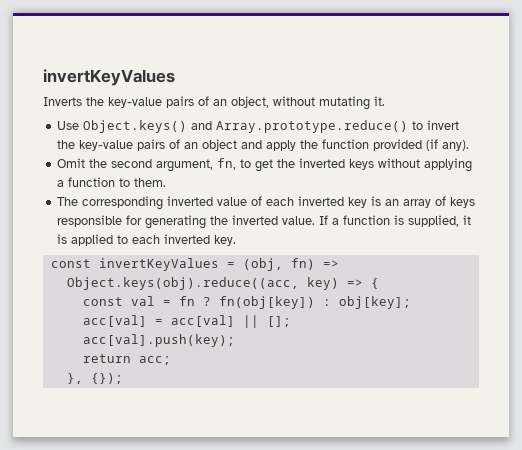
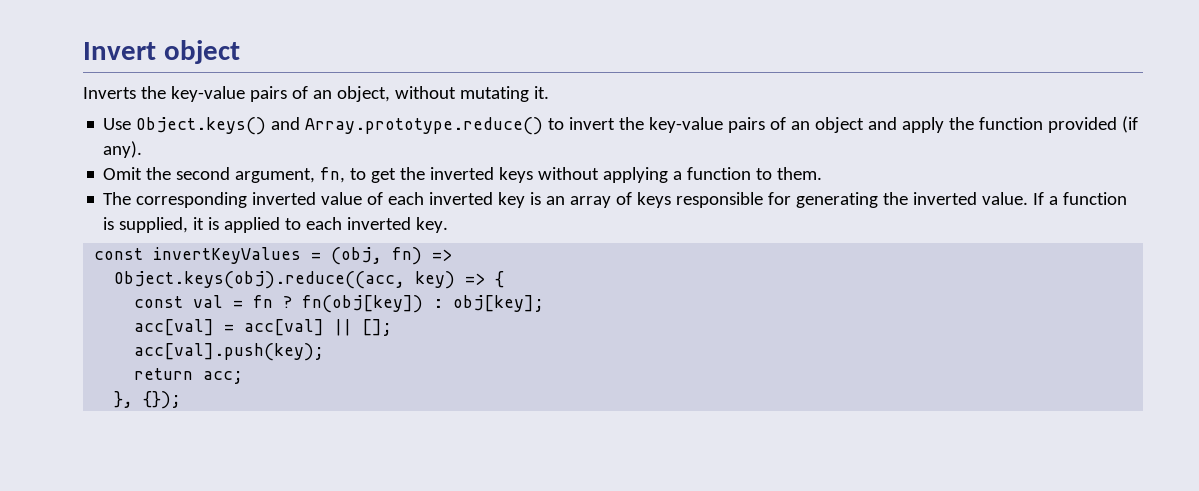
[43,69,175,86] invertKeyValues -> [83,40,240,64] Invert object

